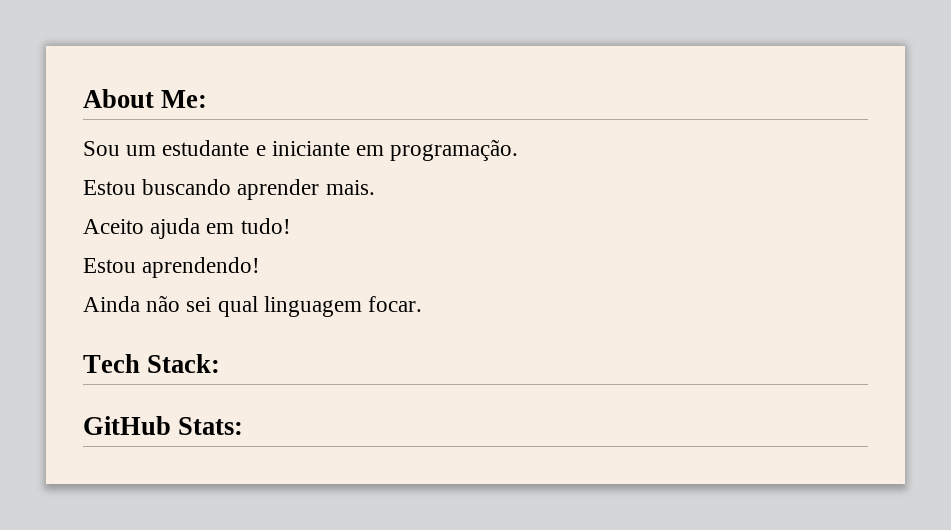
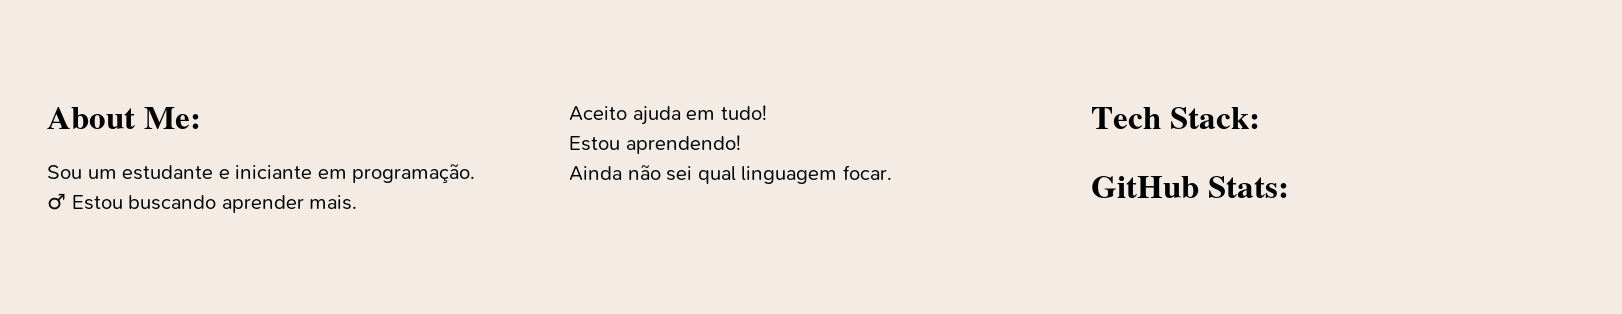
(519, 150) none -> [47,193,66,210] ♂

